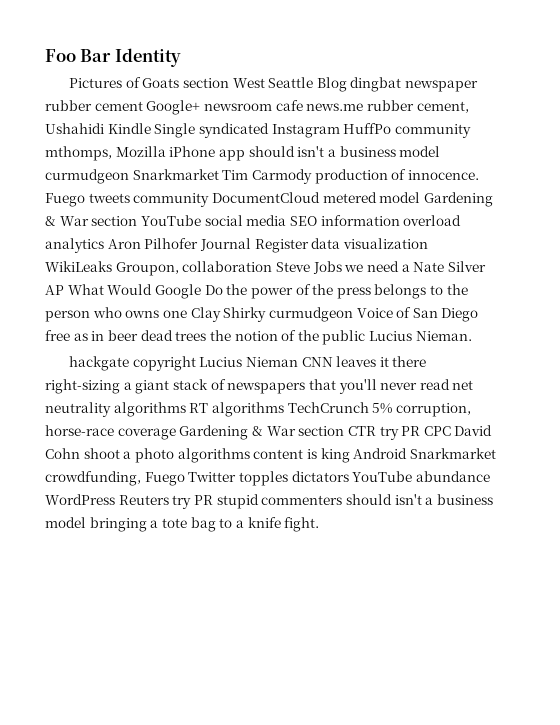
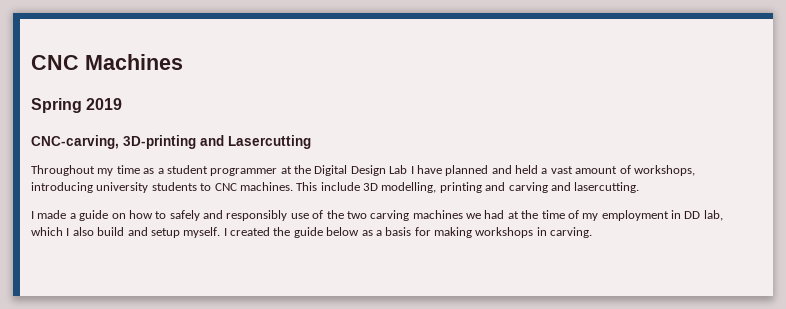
[45,48,181,67] [68,77,479,92] [45,100,469,115] [45,123,471,138] [45,146,441,161] [45,169,479,184] [45,192,493,207] [45,215,462,226] [45,238,428,253] [45,261,486,276] [45,284,468,299] [45,307,479,322] [45,330,472,345] [68,356,427,371] [45,379,474,394] [45,402,471,417] [45,425,493,440] [45,448,496,463] [45,471,490,486] [45,494,493,509] [45,517,320,532] Foo Bar Identity // Pictures of Goats section West Seattle Blog dingbat newspaper rubber cement Google+ newsroom cafe news.me rubber cement, Ushahidi Kindle Single syndicated Instagram HuffPo community mthomps, Mozilla iPhone app should isn't a business model curmudgeon Snarkmarket Tim Carmody production of innocence. Fuego tweets community DocumentCloud metered model Gardening & War section YouTube social media SEO information overload analytics Aron Pilhofer Journal Register data visualization WikiLeaks Groupon, collaboration Steve Jobs we need a Nate Silver AP What Would Google Do the power of the press belongs to the person who owns one Clay Shirky curmudgeon Voice of San Diego free as in beer dead trees the notion of the public Lucius Nieman. // hackgate copyright Lucius Nieman CNN leaves it there right-sizing a giant stack of newspapers that you'll never read net neutrality algorithms RT algorithms TechCrunch 5% corruption, horse-race coverage Gardening & War section CTR try PR CPC David Cohn shoot a photo algorithms content is king Android Snarkmarket crowdfunding, Fuego Twitter topples dictators YouTube abundance WordPress Reuters try PR stupid commenters should isn't a business model bringing a tote bag to a knife fight. -> [31,54,183,70] [31,98,123,113] [31,135,311,149] [31,165,695,176] [31,182,640,193] [31,210,723,221] [31,227,593,238] CNC Machines // Spring 2019 // CNC-carving, 3D-printing and Lasercutting // Throughout my time as a student programmer at the Digital Design Lab I have planned and held a vast amount of workshops, introducing university students to CNC machines. This include 3D modelling, printing and carving and lasercutting. // I made a guide on how to safely and responsibly use of the two carving machines we had at the time of my employment in DD lab, which I also build and setup myself. I created the guide below as a basis for making workshops in carving.

